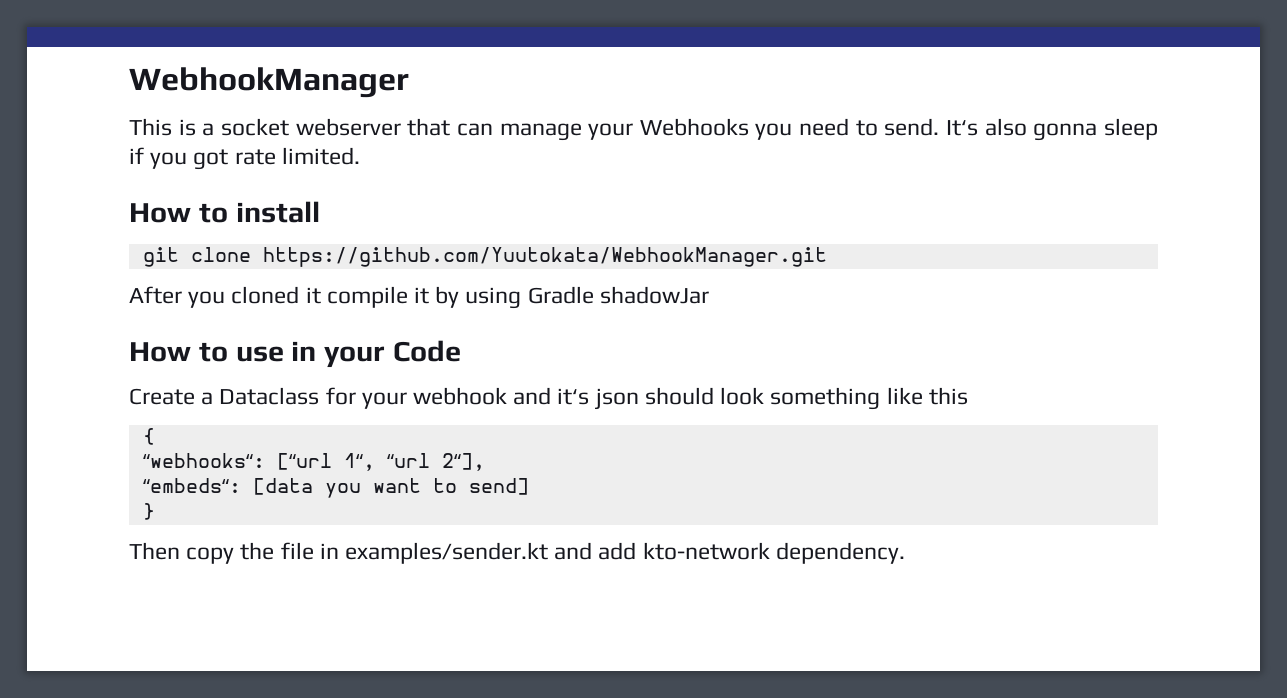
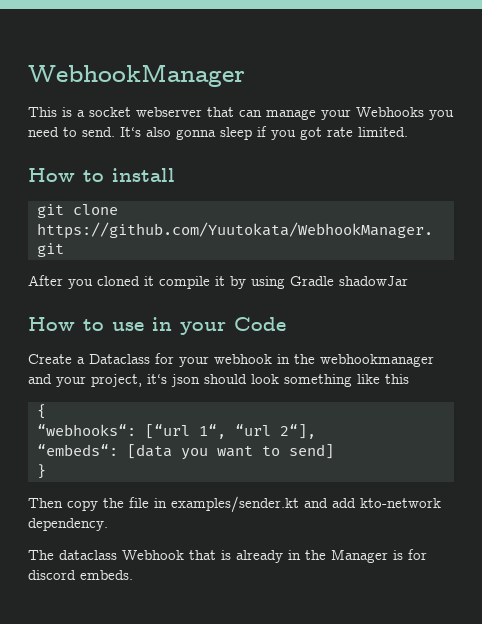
[513,387,552,405] and -> [277,354,434,367] [28,374,142,387] in the webhookmanager and your project,
(905, 553) none -> [28,549,427,563] [28,570,133,580] // The dataclass Webhook that is already in the Manager is for discord embeds.

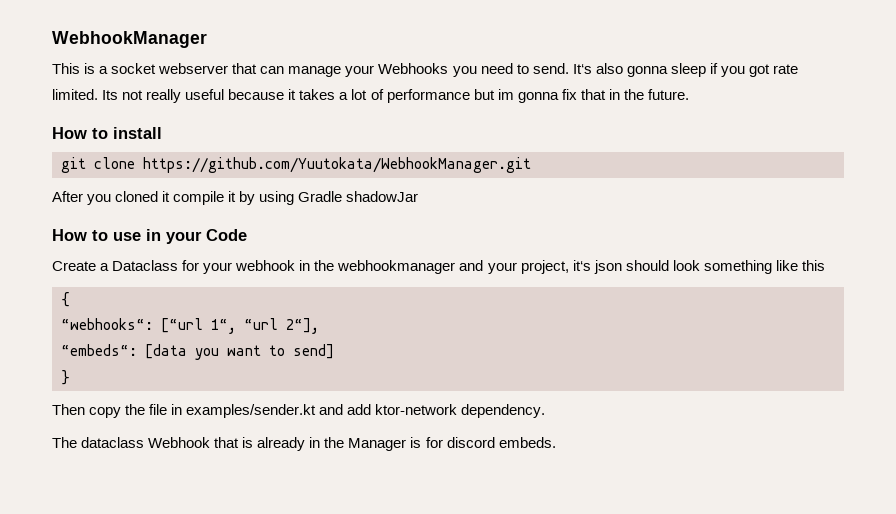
(408, 132) none -> [102,89,689,103] Its not really useful because it takes a lot of performance but im gonna fix that in the future.
[360,498,441,508] kto-network -> [375,404,458,415] ktor-network

